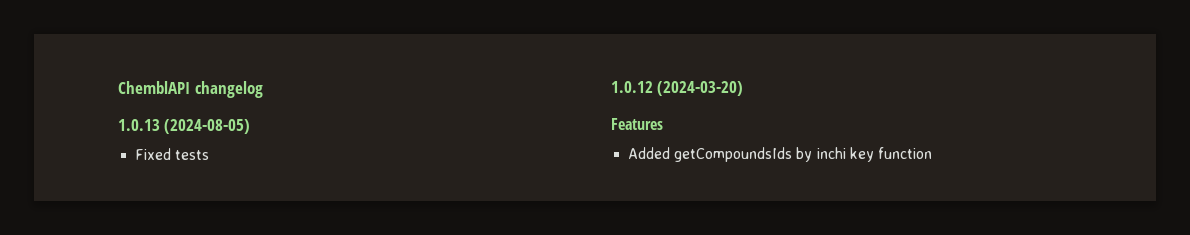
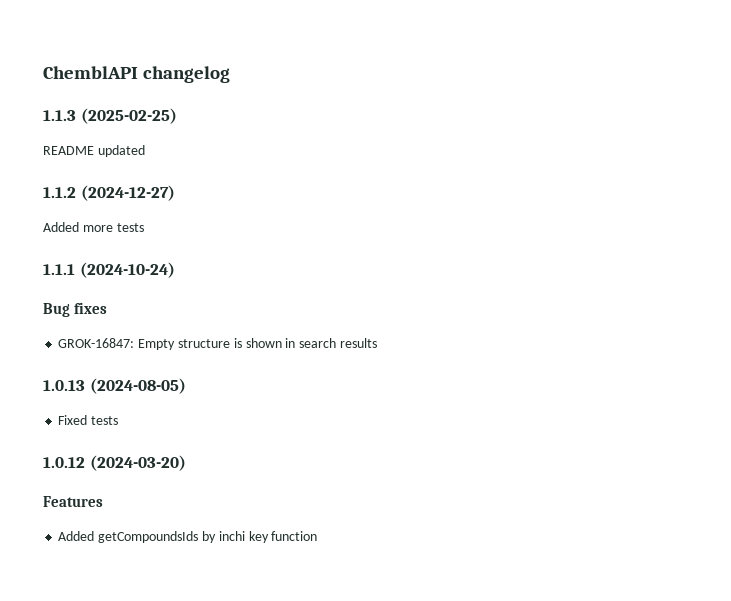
(263, 89) none -> [43,108,177,124] [43,145,145,157] [43,185,175,201] [43,222,144,232] [43,262,175,278] [43,302,108,317] [58,338,377,350] // 1.1.3 (2025-02-25) // README updated // 1.1.2 (2024-12-27) // Added more tests // 1.1.1 (2024-10-24) // Bug fixes // GROK-16847: Empty structure is shown in search results

